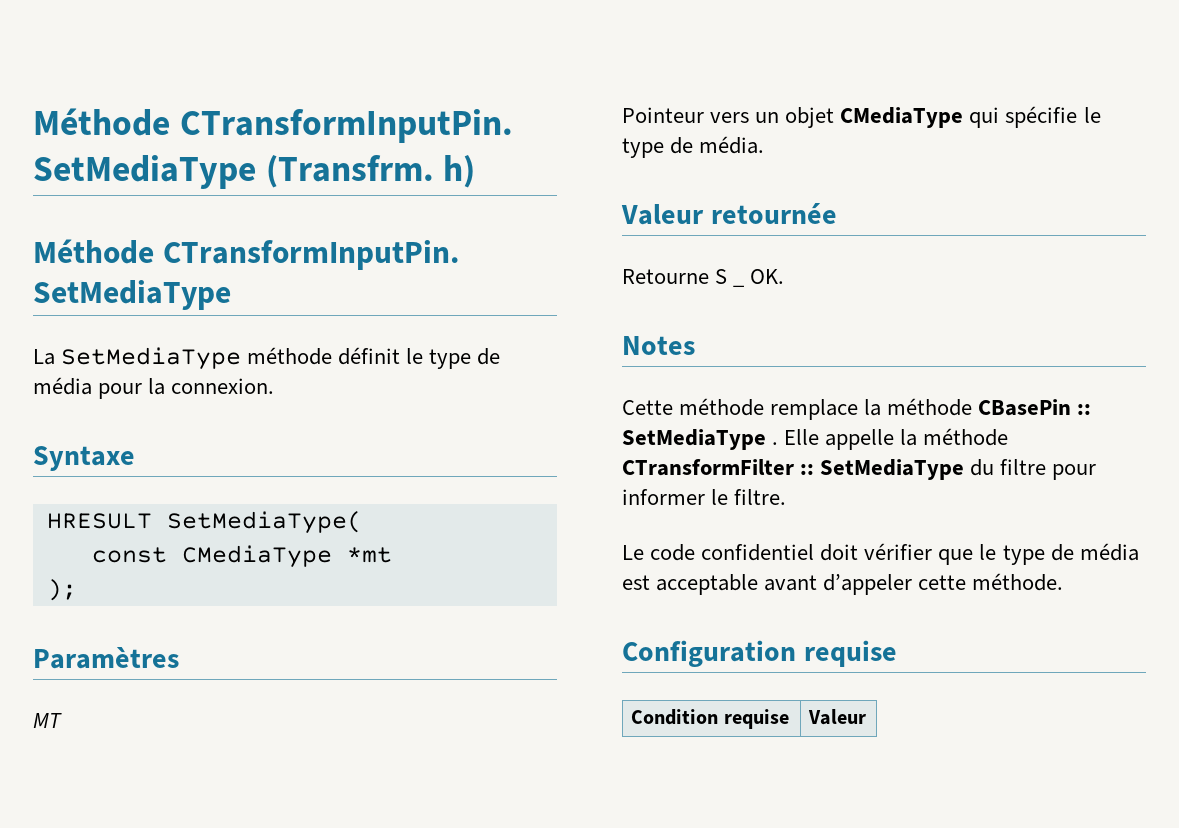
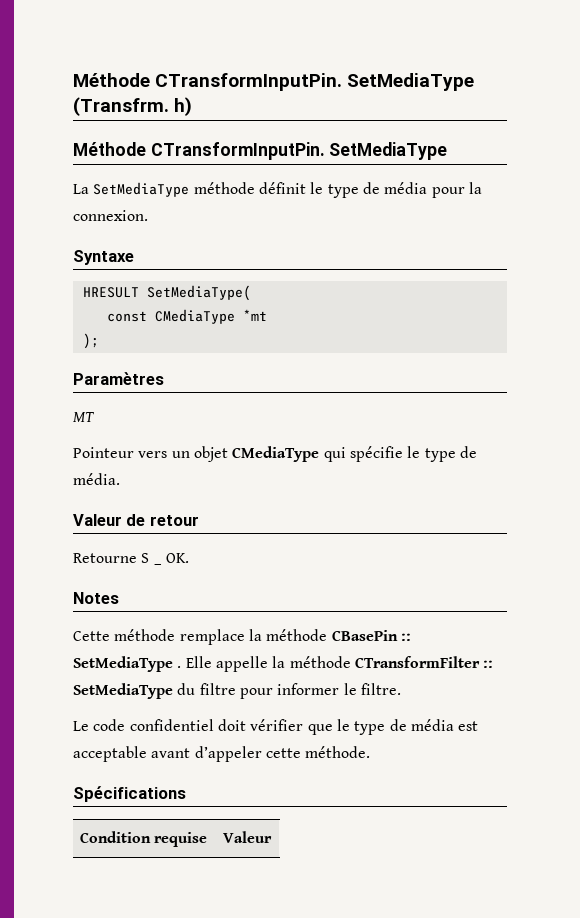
[710,203,837,224] retournée -> [126,514,199,526] de retour
[622,640,897,667] Configuration requise -> [73,786,186,802] Spécifications

